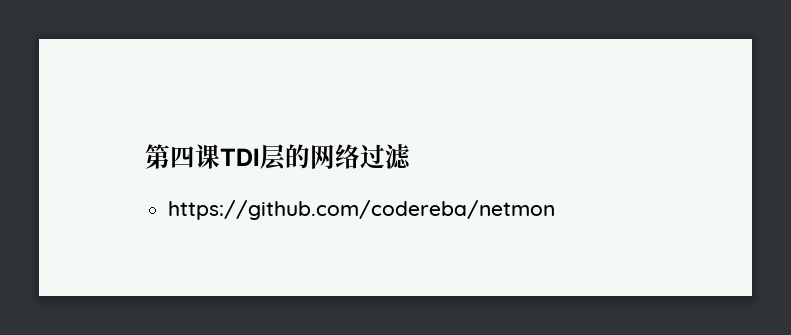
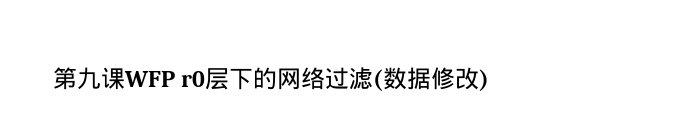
[170,144,286,170] 四课TDI层 -> [77,67,254,90] 九课WFP r0层下
[168,200,556,220] // https://github.com/codereba/netmon -> [373,67,490,91] (数据修改)

